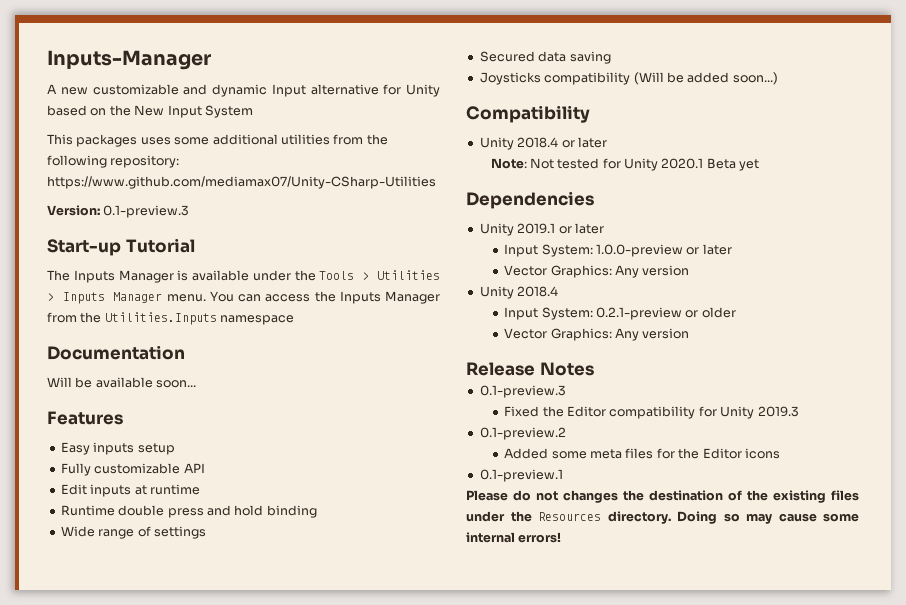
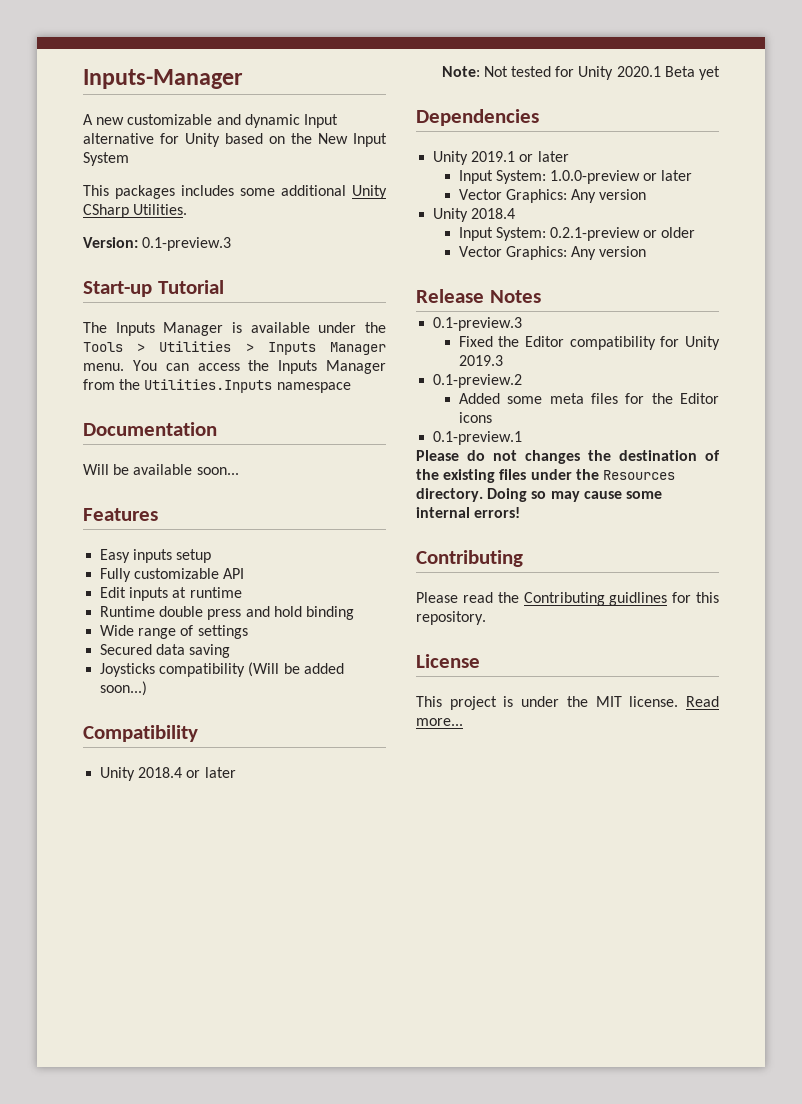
[140,137,171,145] uses -> [181,185,234,196] includes
[280,134,388,145] [47,155,180,168] [47,176,436,189] utilities from the following repository: https://www.github.com/mediamax07/Unity-CSharp-Utilities -> [352,185,387,199] [83,204,188,218] Unity CSharp Utilities.
(562, 537) none -> [416,550,523,567] [416,592,719,606] [416,611,486,625] [416,654,480,668] [416,696,719,710] [416,718,463,726] // Contributing // Please read the Contributing guidlines for this repository. // License // This project is under the MIT license. Read more...

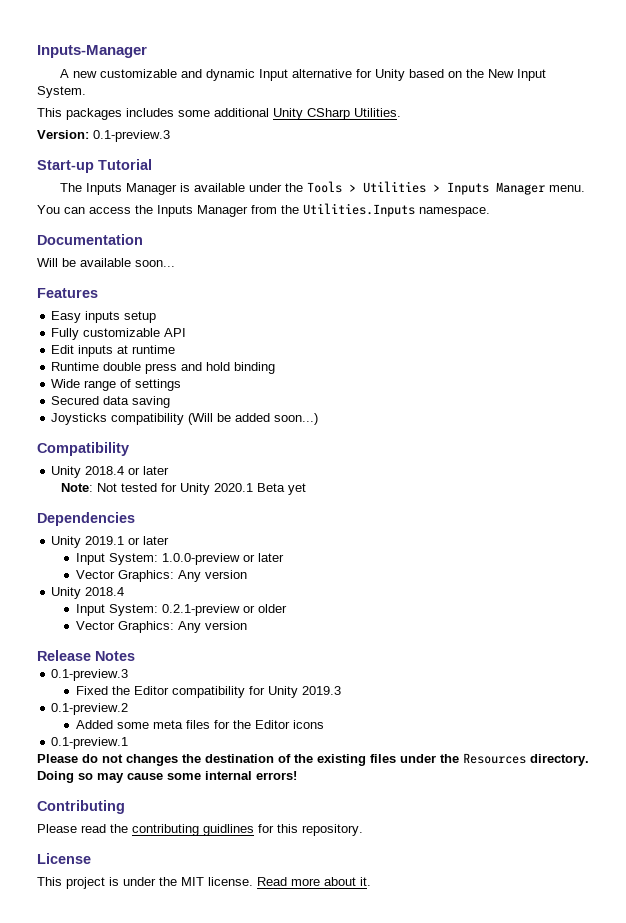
[83,152,129,166] System -> [37,86,86,98] System.
(124, 367) none -> (585, 188) //
[276,382,351,393] namespace -> [419,207,490,217] namespace.
[523,592,605,606] Contributing -> [132,824,199,836] contributing
[416,718,463,726] more... -> [291,877,371,886] more about it.

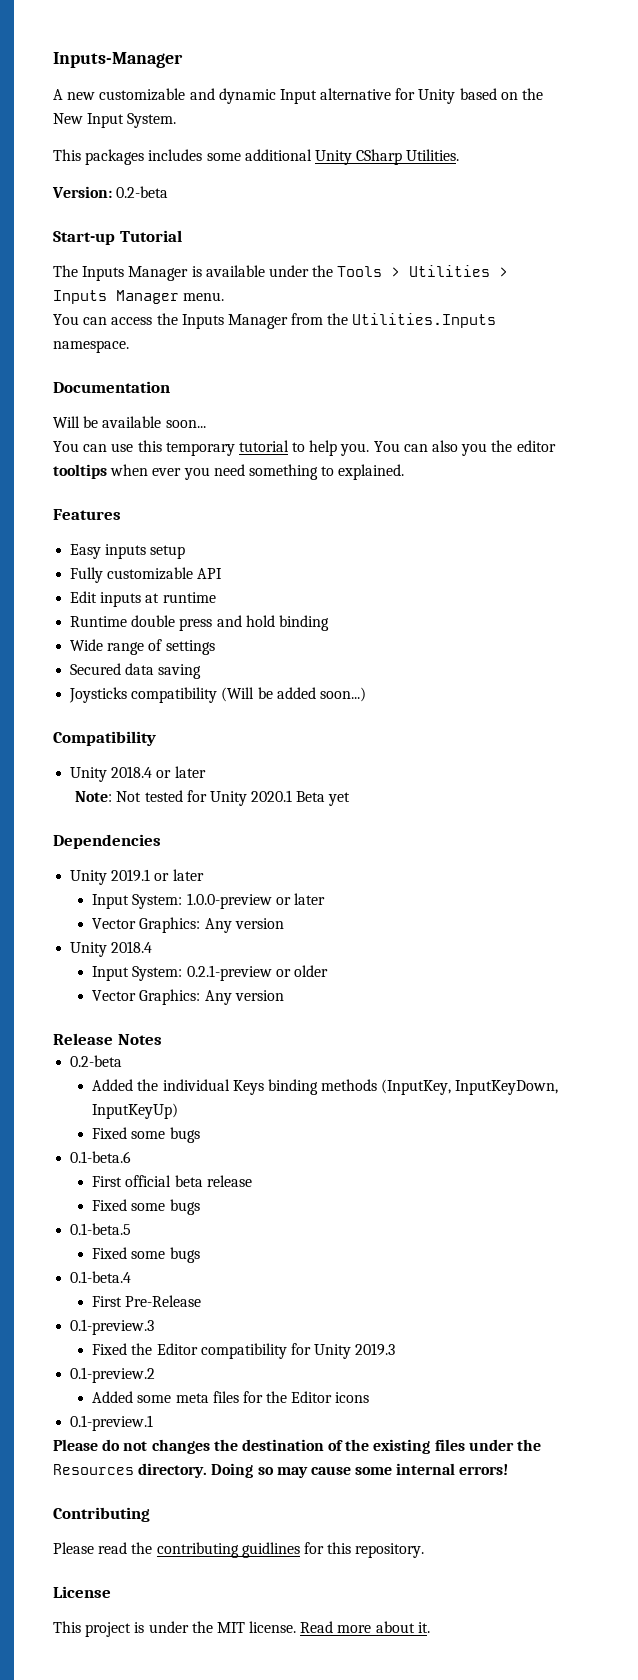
[93,130,170,142] 0.1-preview.3 -> [116,186,169,198] 0.2-beta
(175, 263) none -> [53,440,556,456] [53,464,405,480] // You can use this temporary tutorial to help you. You can also you the editor tooltips when ever you need something to explained.
(135, 656) none -> [70,1055,123,1067] [92,1079,559,1095] [92,1103,179,1119] [92,1127,200,1143] [70,1151,132,1163] [92,1175,252,1187] [92,1199,200,1215] [70,1223,132,1235] [92,1247,200,1263] [70,1271,132,1283] [92,1295,202,1307] // 0.2-beta // Added the individual Keys binding methods (InputKey, InputKeyDown, InputKeyUp) // Fixed some bugs // 0.1-beta.6 // First official beta release // Fixed some bugs // 0.1-beta.5 // Fixed some bugs // 0.1-beta.4 // First Pre-Release

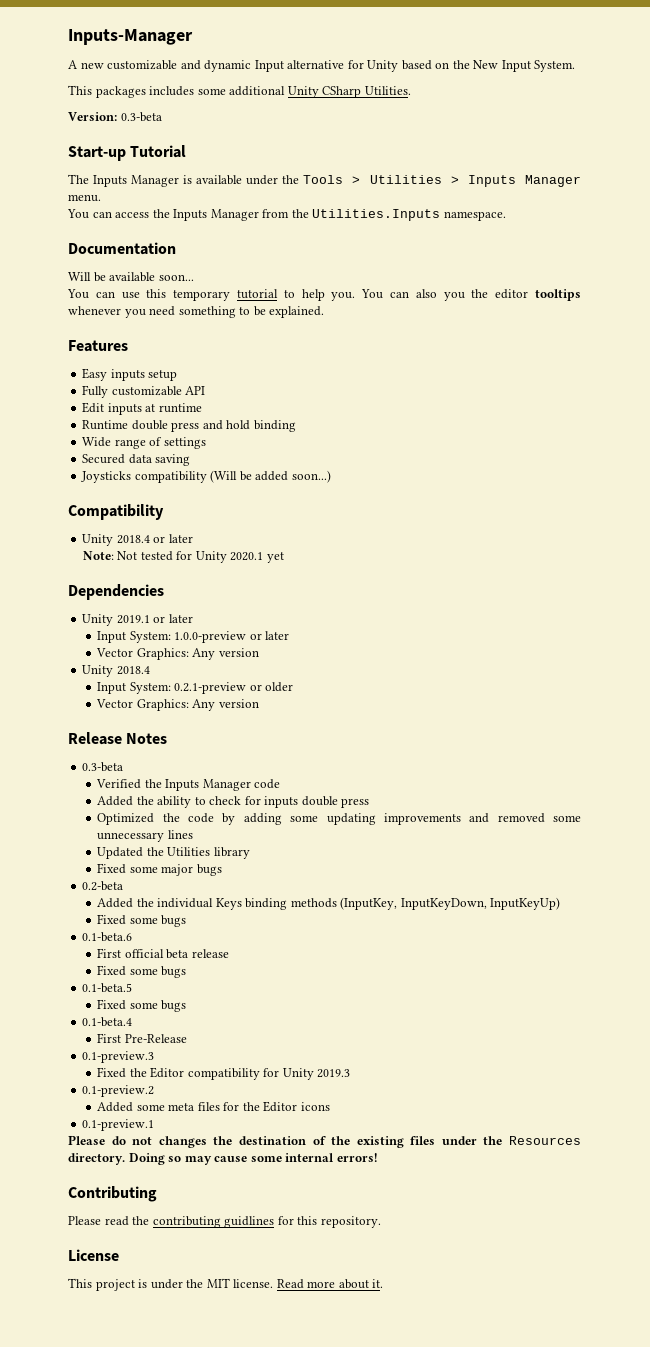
[116,186,169,198] 0.2-beta -> [120,112,162,122] 0.3-beta
[110,464,182,476] when ever -> [68,306,121,315] whenever
(335, 471) none -> [253,306,266,316] be
[296,791,326,802] Beta -> (264, 556) none
(162, 1039) none -> [82,762,124,772] [96,779,281,791] [97,796,370,808] [97,813,581,825] [97,830,193,842] [97,847,250,859] [97,863,222,876] // 0.3-beta // Verified the Inputs Manager code // Added the ability to check for inputs double press // Optimized the code by adding some updating improvements and removed some unnecessary lines // Updated the Utilities library // Fixed some major bugs

